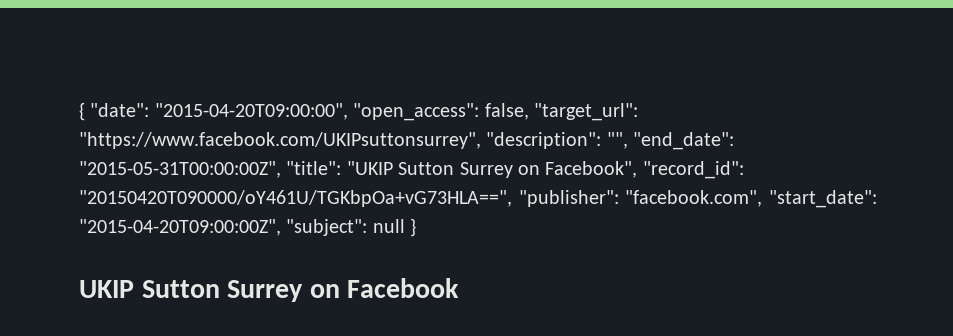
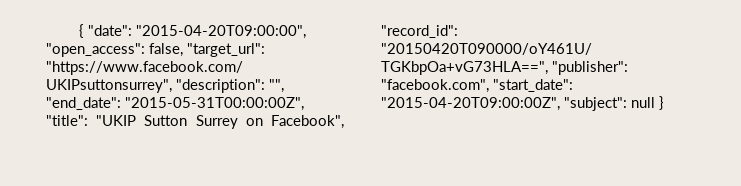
[79,278,460,302] // UKIP Sutton Surrey on Facebook -> (664, 103) none

